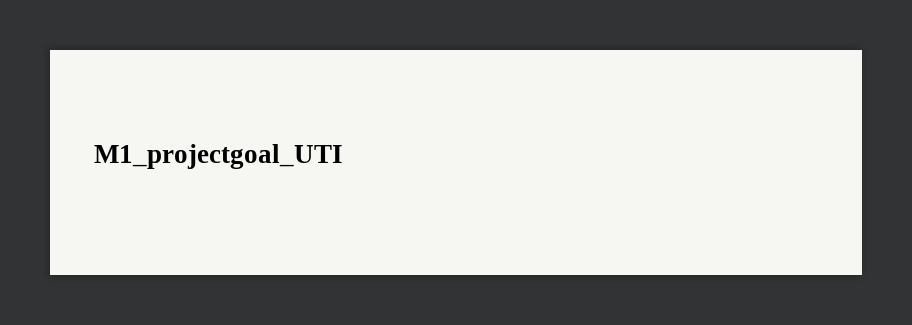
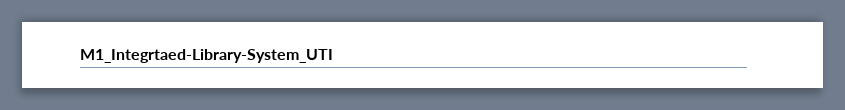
[94,144,343,169] M1_projectgoal_UTI -> [80,49,333,63] M1_Integrtaed-Library-System_UTI

